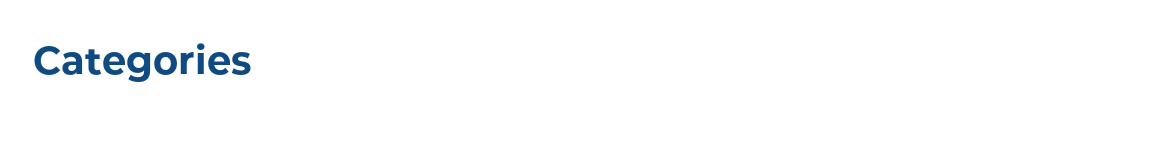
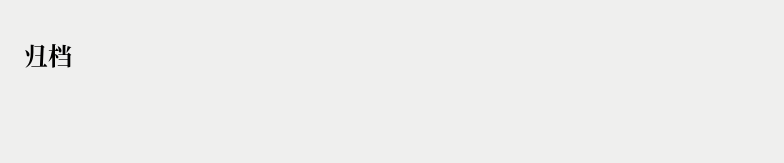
[33,43,251,82] Categories -> [24,44,72,68] 归档

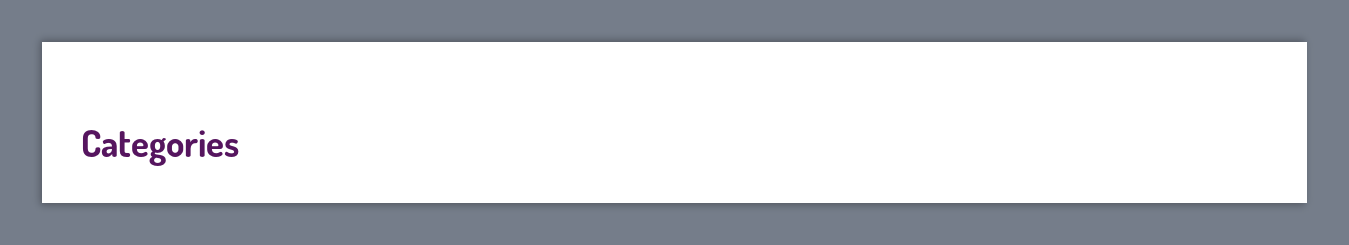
[24,44,72,68] 归档 -> [81,130,239,166] Categories

